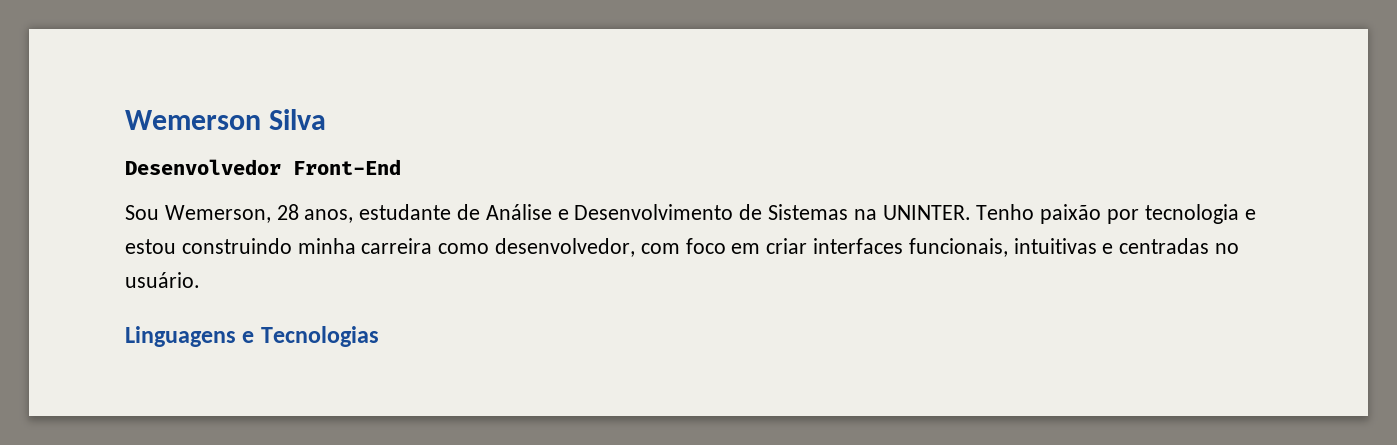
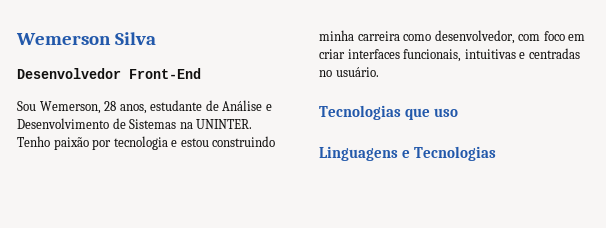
(200, 280) none -> [319,105,458,120] // Tecnologias que uso

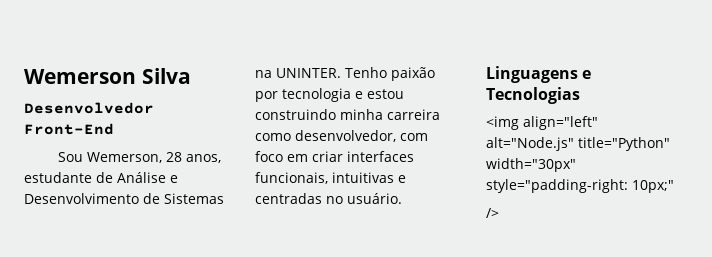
[319,105,458,120] // Tecnologias que uso -> (402, 198) none
(496, 153) none -> [486,116,598,130] [486,137,670,151] [486,158,576,172] [486,179,674,193] [486,208,499,218] // <img align="left" alt="Node.js" title="Python" width="30px" style="padding-right: 10px;" // />

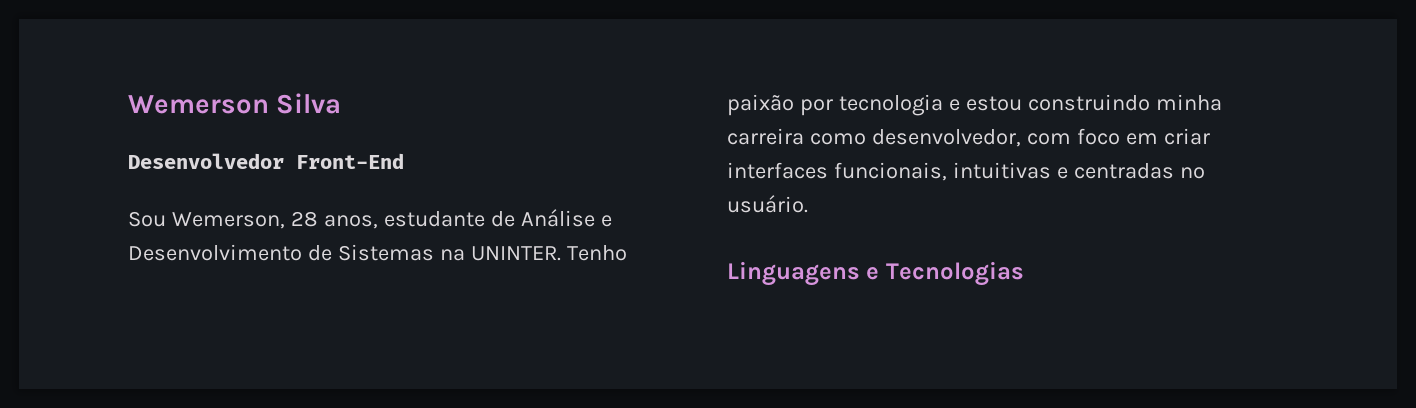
[486,116,598,130] [486,137,670,151] [486,158,576,172] [486,179,674,193] [486,208,499,218] // <img align="left" alt="Node.js" title="Python" width="30px" style="padding-right: 10px;" // /> -> (1024, 273) none

